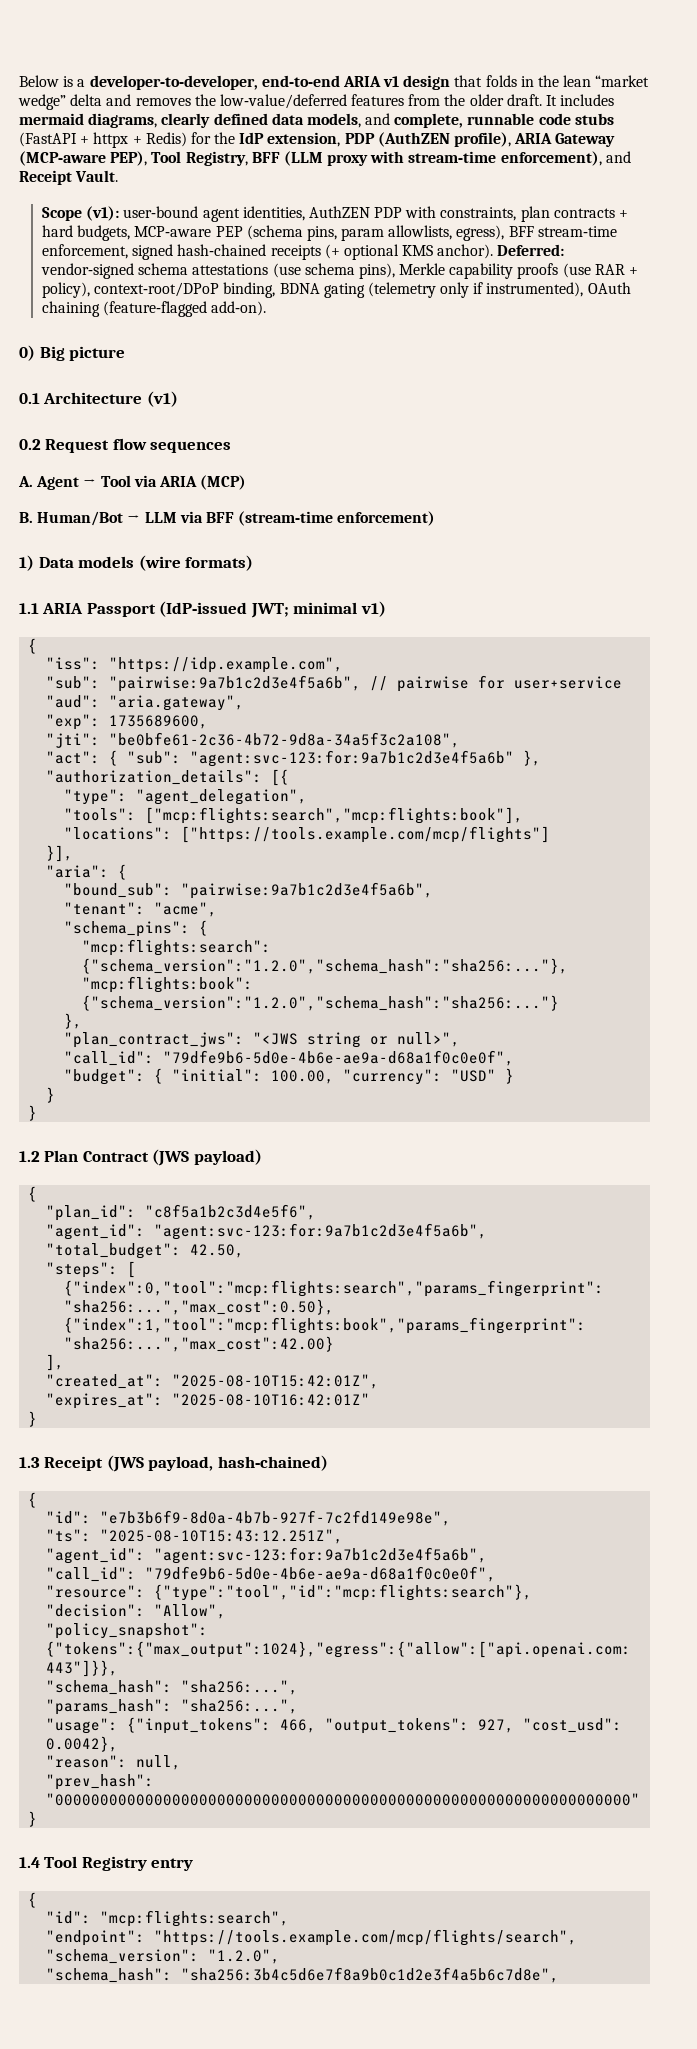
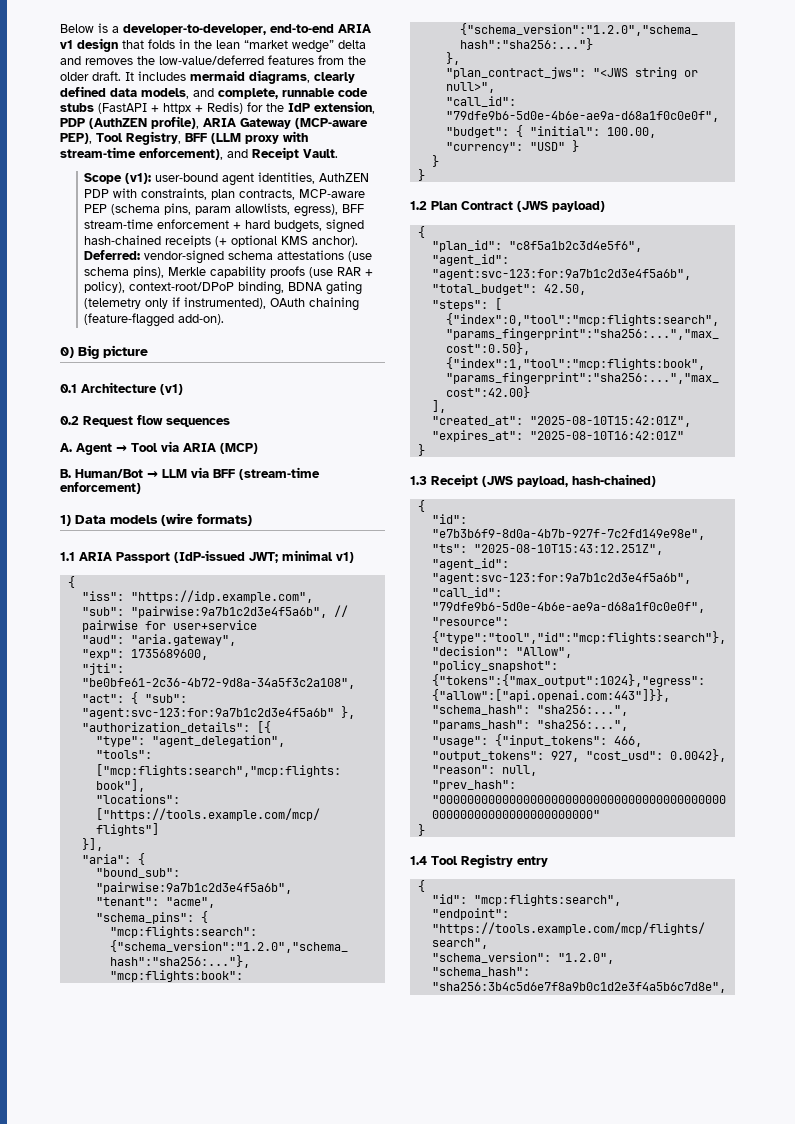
[553,208,629,218] [41,225,131,241] contracts + hard budgets, -> [239,189,296,200] contracts,
[41,244,128,259] enforcement, -> [157,219,323,233] enforcement + hard budgets,

